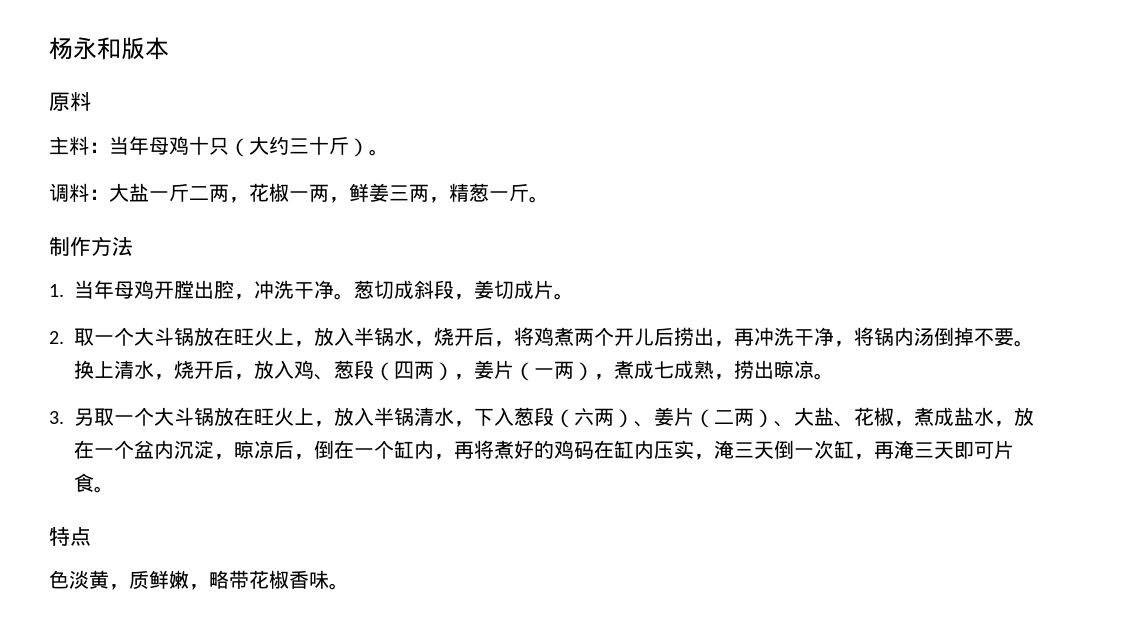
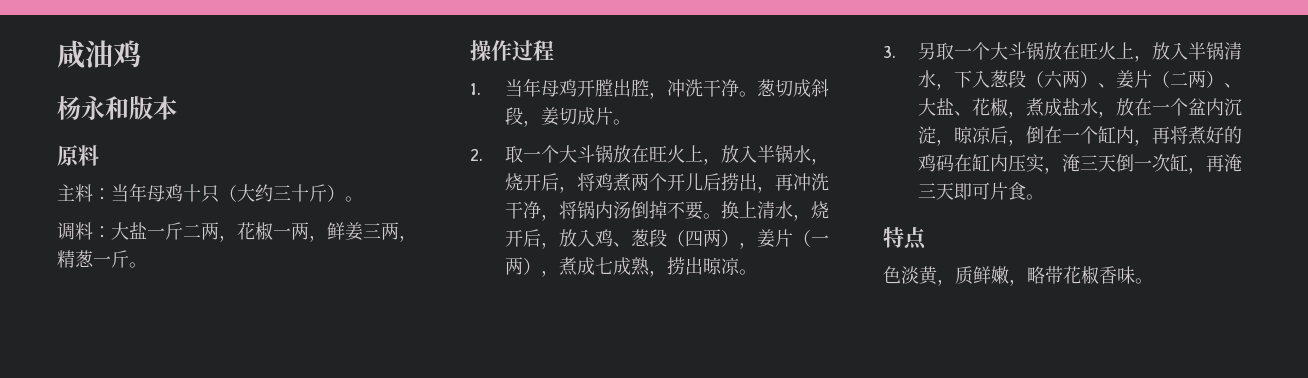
(49, 48) none -> [57,40,141,69] 咸油鸡 //
[49,236,133,256] 制作方法 -> [470,40,554,61] 操作过程

